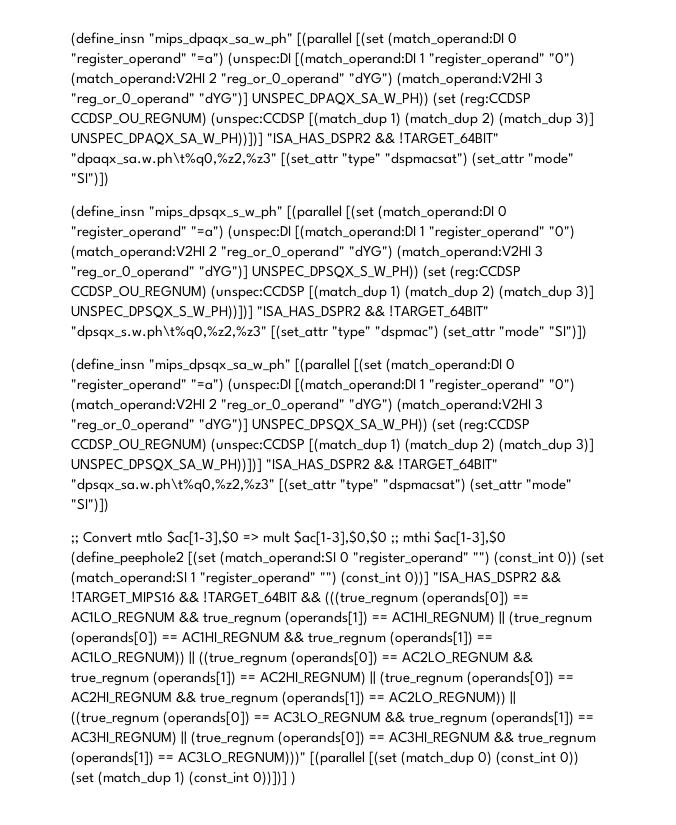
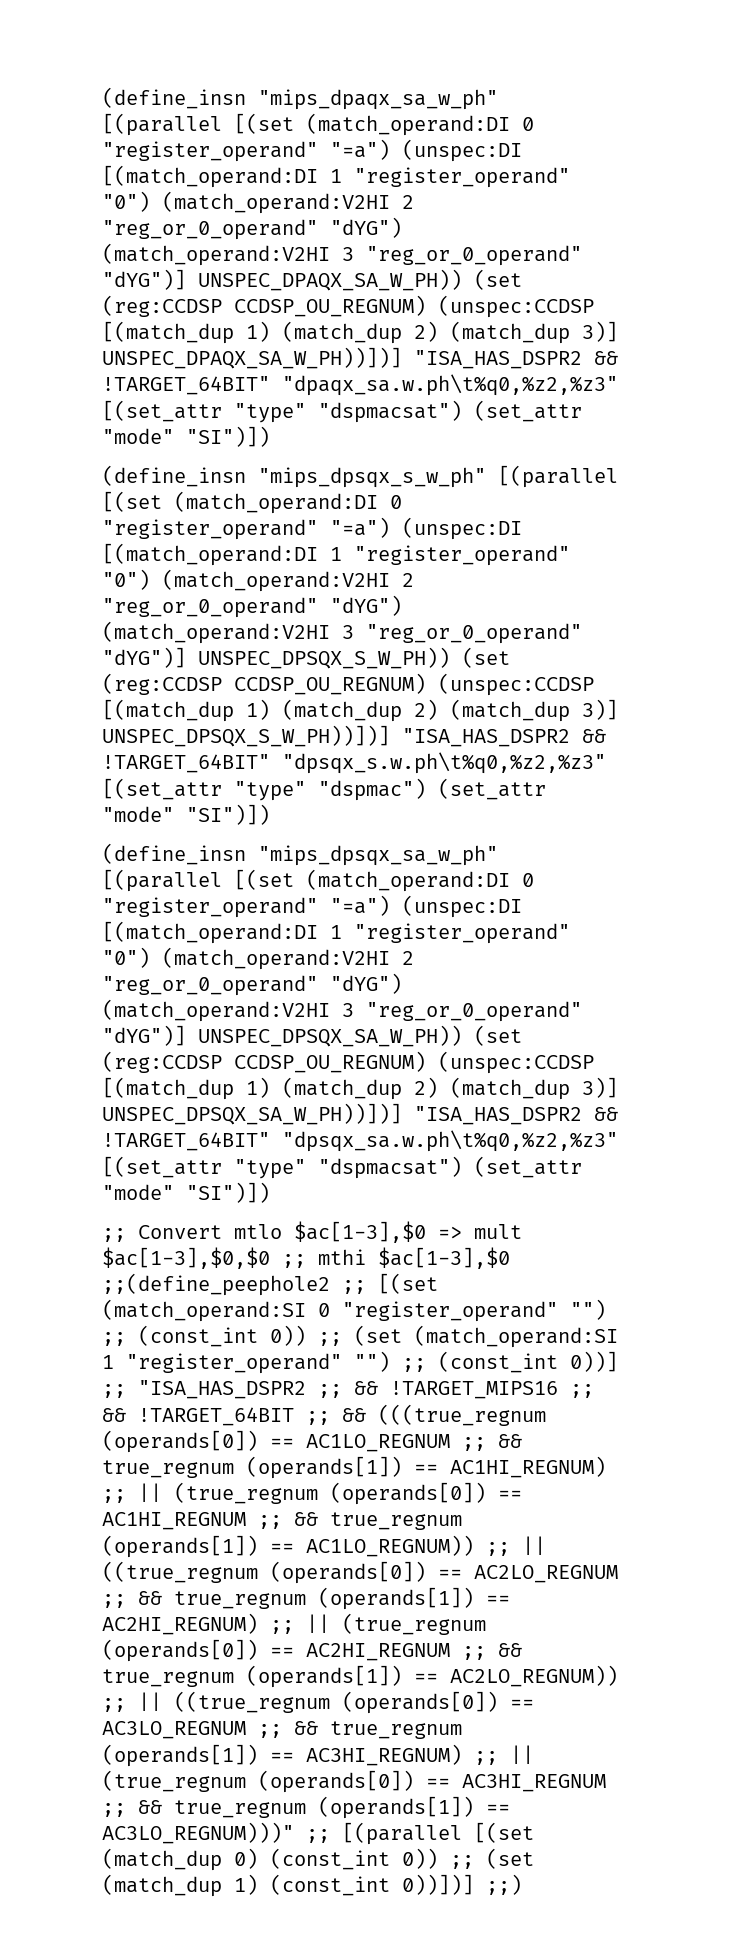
[71,551,184,566] (define_peephole2 -> [102,1273,366,1296] ;;(define_peephole2 ;;
[494,551,578,566] (const_int 0)) -> [102,1325,342,1347] ;; (const_int 0)) ;;
(338, 578) none -> [402,1358,426,1372] ;;
[433,571,538,584] "ISA_HAS_DSPR2 -> [102,1380,342,1399] ;; "ISA_HAS_DSPR2 ;;
(175, 597) none -> [570,1384,594,1398] ;;
(298, 597) none -> [306,1411,330,1425] ;;
(175, 617) none -> [462,1437,486,1451] ;;
(496, 618) none -> [102,1489,126,1503] ;;
(281, 637) none -> [258,1515,282,1529] ;;
(185, 658) none -> [486,1542,510,1556] ;;
(510, 657) none -> [102,1594,126,1608] ;;
(367, 678) none -> [270,1620,294,1634] ;;
(172, 697) none -> [462,1646,486,1660] ;;
(507, 698) none -> [102,1698,126,1712] ;;
(382, 717) none -> [258,1724,282,1738] ;;
(177, 738) none -> [474,1751,498,1765] ;;
(491, 737) none -> [102,1803,126,1817] ;;
(307, 758) none -> [306,1829,330,1843] ;;
(580, 758) none -> [450,1855,474,1869] ;;
[291,771,297,786] ) -> [486,1874,522,1895] ;;)

